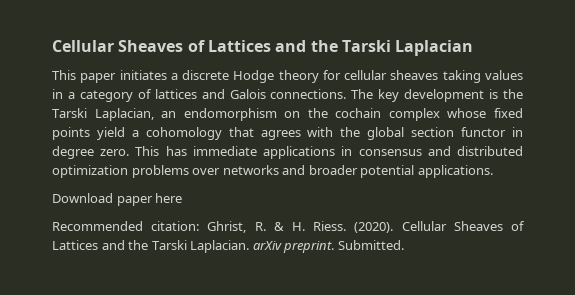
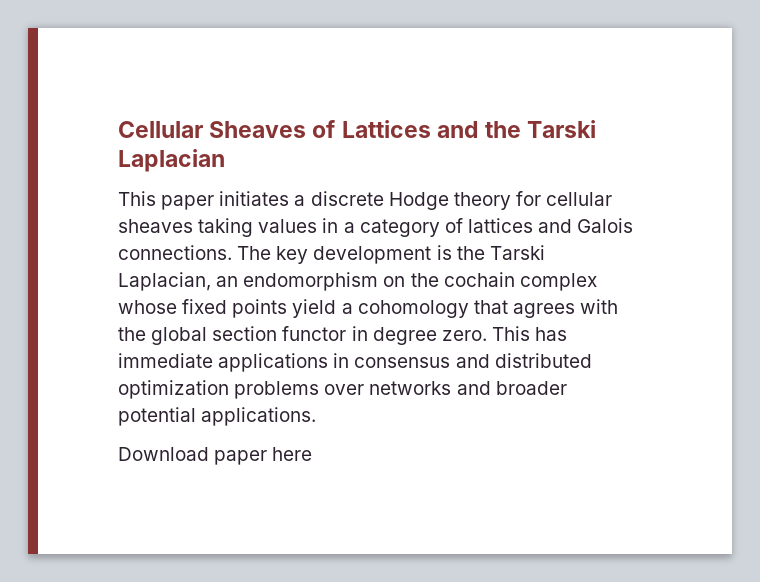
[52,221,525,233] [52,240,404,253] // Recommended citation: Ghrist, R. & H. Riess. (2020). Cellular Sheaves of Lattices and the Tarski Laplacian. arXiv preprint. Submitted. -> (313, 454) none

